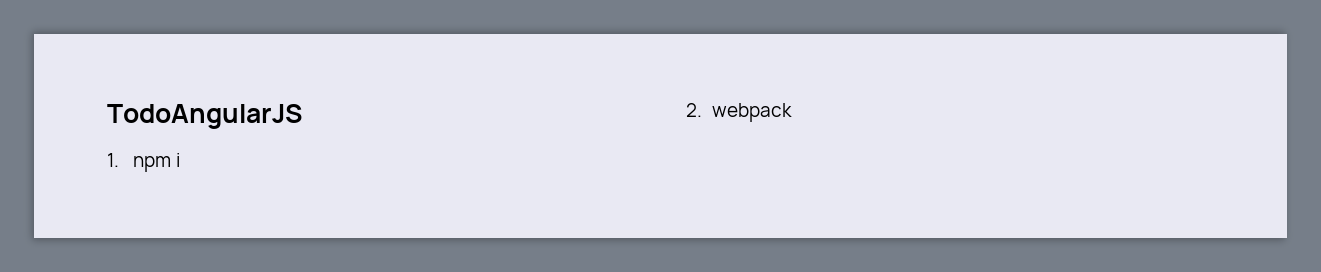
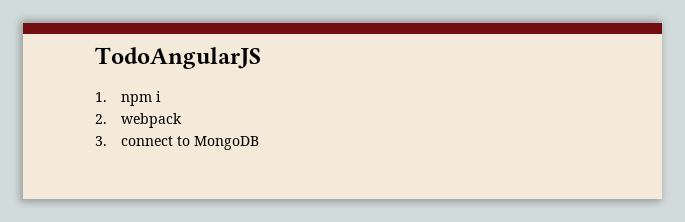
(793, 112) none -> [95,136,260,150] // 3. connect to MongoDB

